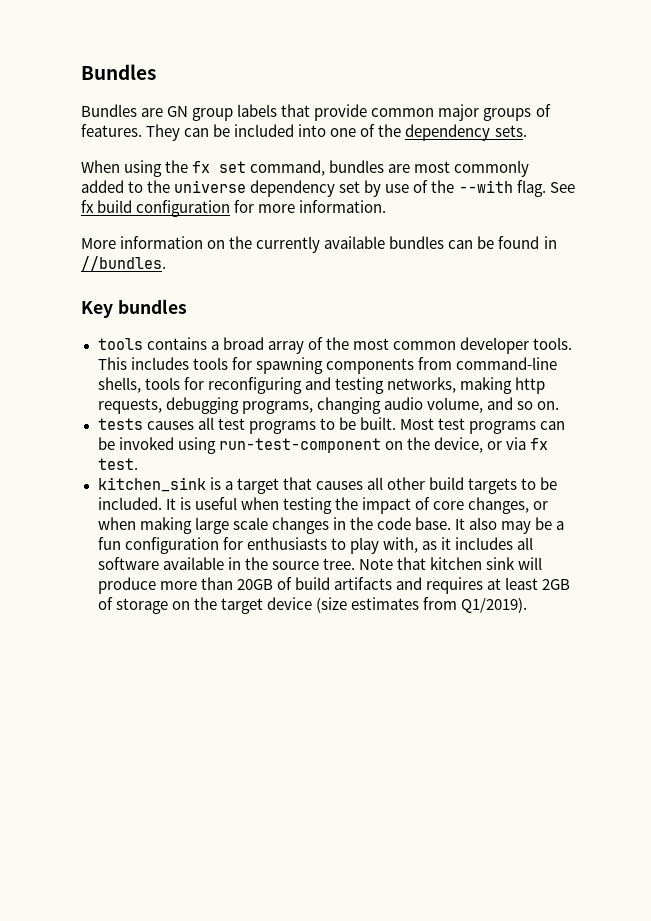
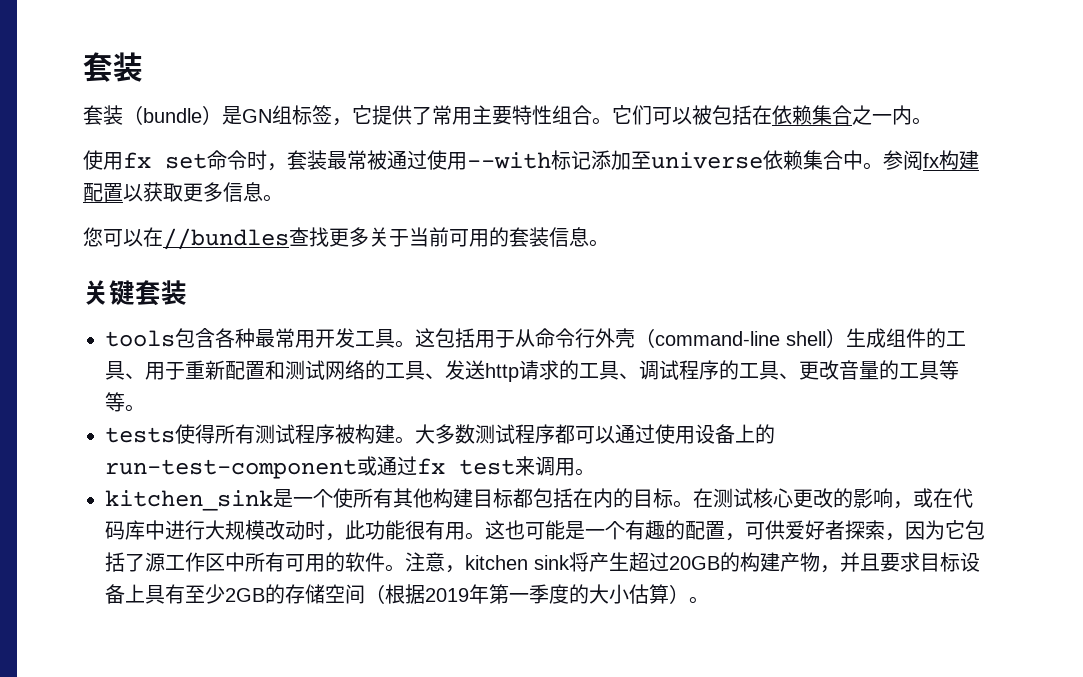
[81,64,156,80] [81,104,551,121] [81,124,527,141] [81,160,530,177] [81,180,575,197] [81,200,387,217] [81,236,557,253] [81,256,166,271] [81,299,187,318] [97,337,573,354] [97,357,557,374] [97,377,545,394] [97,397,559,414] [97,417,566,434] [97,437,548,454] [97,458,138,470] [97,477,558,494] [97,497,549,514] [97,517,565,534] [97,537,534,554] [97,557,543,570] [97,577,571,594] [97,597,527,614] Bundles // Bundles are GN group labels that provide common major groups of features. They can be included into one of the dependency sets. // When using the fx set command, bundles are most commonly added to the universe dependency set by use of the --with flag. See fx build configuration for more information. // More information on the currently available bundles can be found in //bundles. // Key bundles // tools contains a broad array of the most common developer tools. This includes tools for spawning components from command-line shells, tools for reconfiguring and testing networks, making http requests, debugging programs, changing audio volume, and so on. // tests causes all test programs to be built. Most test programs can be invoked using run-test-component on the device, or via fx test. // kitchen_sink is a target that causes all other build targets to be included. It is useful when testing the impact of core changes, or when making large scale changes in the code base. It also may be a fun configuration for enthusiasts to play with, as it includes all software available in the source tree. Note that kitchen sink will produce more than 20GB of build artifacts and requires at least 2GB of storage on the target device (size estimates from Q1/2019). -> [83,52,143,82] [83,105,932,126] [83,150,979,171] [83,182,283,202] [83,227,609,250] [83,280,187,306] [105,328,966,348] [105,360,959,382] [105,392,145,412] [105,424,775,444] [105,456,595,479] [105,488,973,511] [105,520,985,541] [105,552,980,573] [105,584,709,604] 套装 // 套装（bundle）是GN组标签，它提供了常用主要特性组合。它们可以被包括在依赖集合之一内。 // 使用fx set命令时，套装最常被通过使用--with标记添加至universe依赖集合中。参阅fx构建配置以获取更多信息。 // 您可以在//bundles查找更多关于当前可用的套装信息。 // 关键套装 // tools包含各种最常用开发工具。这包括用于从命令行外壳（command-line shell）生成组件的工具、用于重新配置和测试网络的工具、发送http请求的工具、调试程序的工具、更改音量的工具等等。 // tests使得所有测试程序被构建。大多数测试程序都可以通过使用设备上的run-test-component或通过fx test来调用。 // kitchen_sink是一个使所有其他构建目标都包括在内的目标。在测试核心更改的影响，或在代码库中进行大规模改动时，此功能很有用。这也可能是一个有趣的配置，可供爱好者探索，因为它包括了源工作区中所有可用的软件。注意，kitchen sink将产生超过20GB的构建产物，并且要求目标设备上具有至少2GB的存储空间（根据2019年第一季度的大小估算）。

